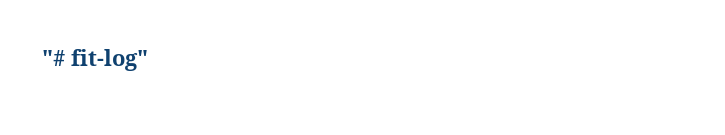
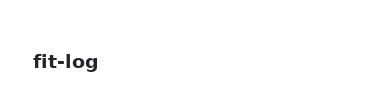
[42,49,148,71] "# fit-log" -> [33,54,99,72] fit-log

